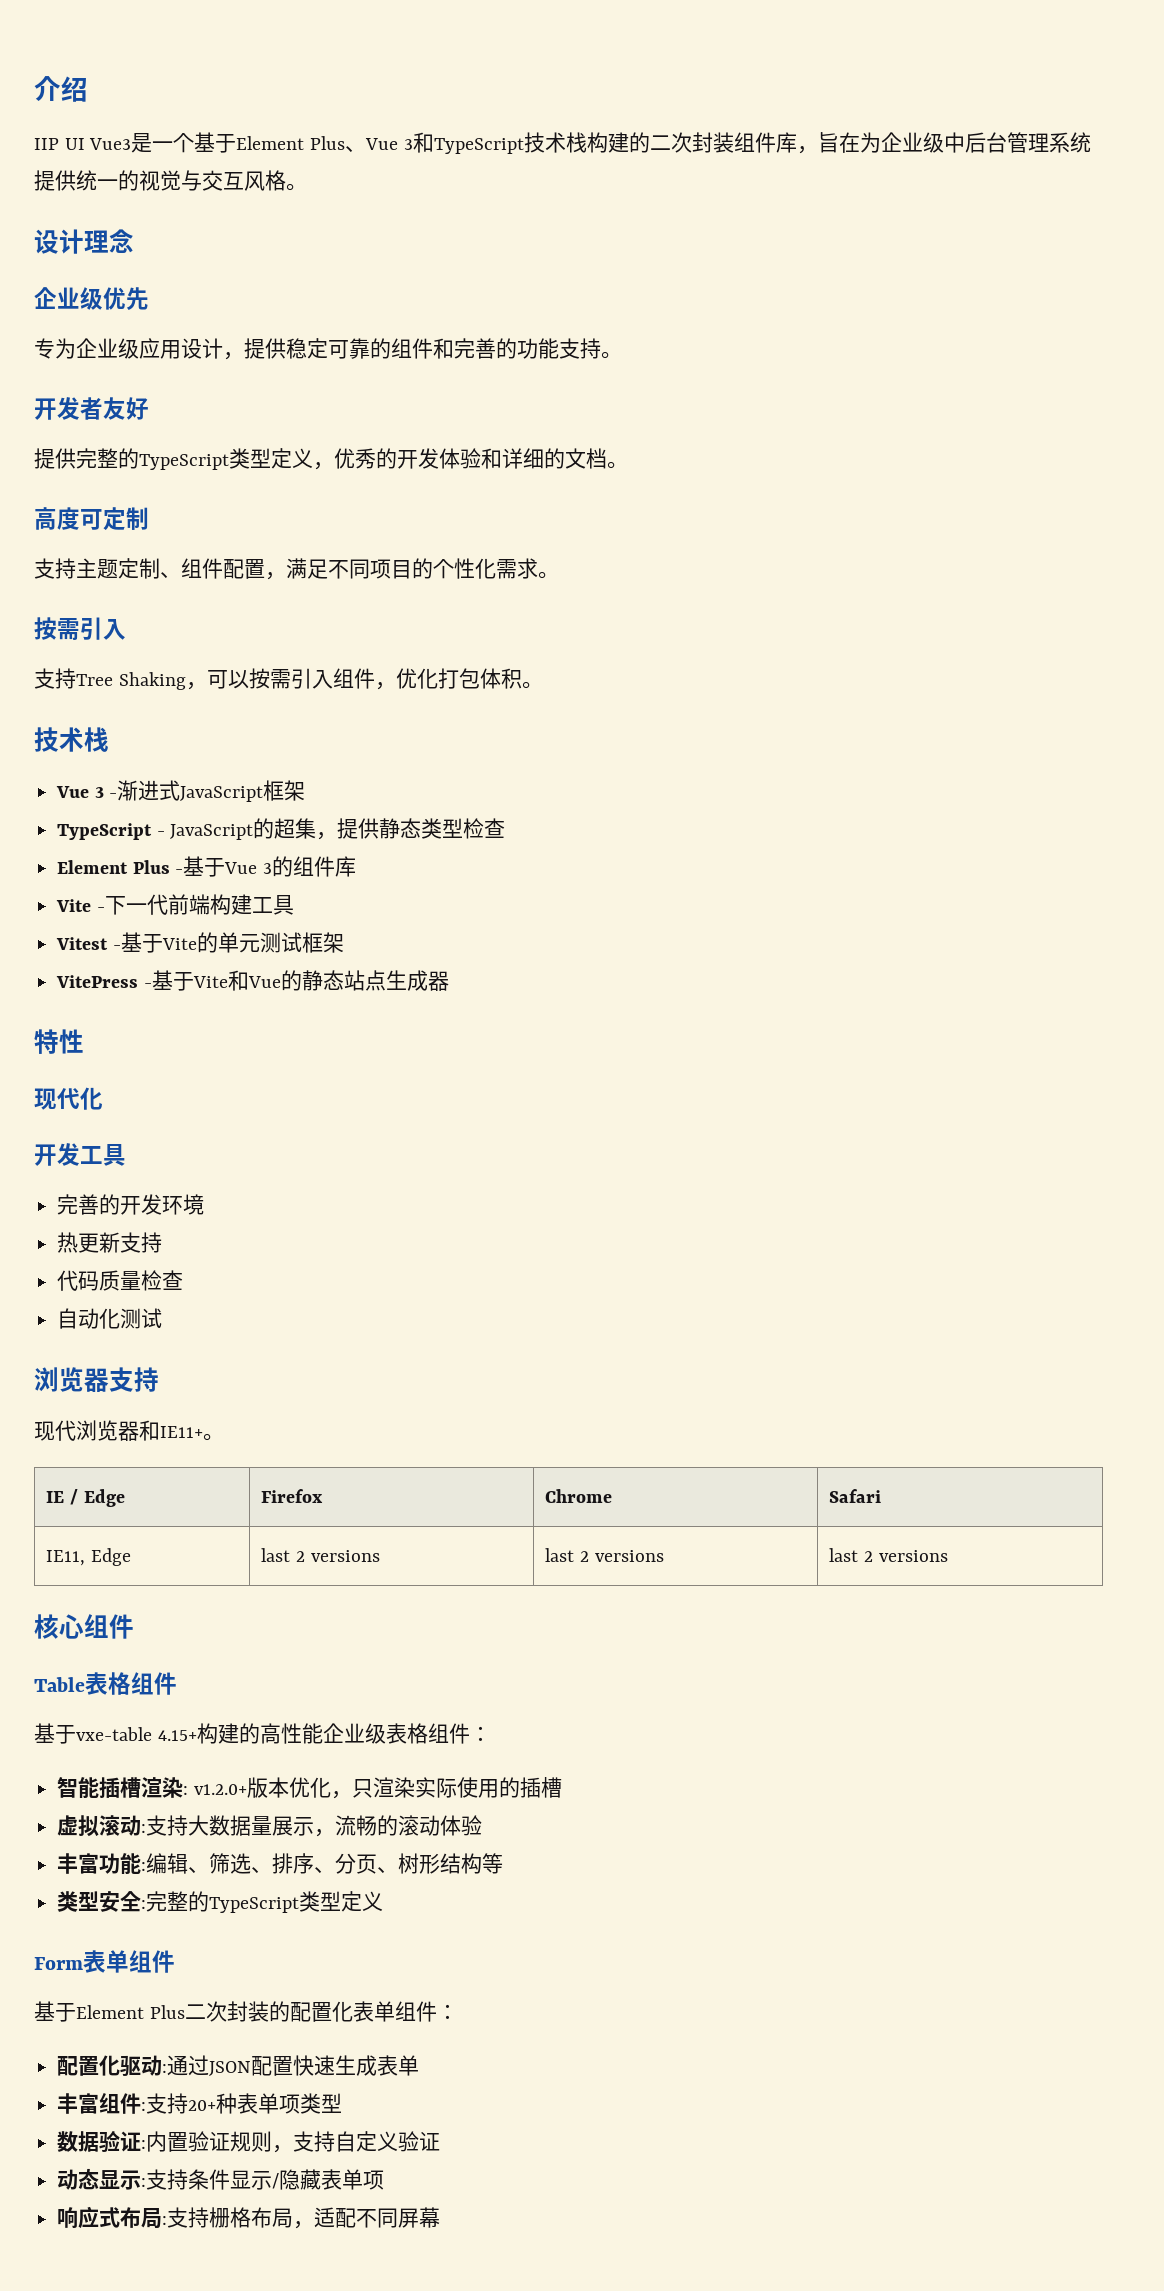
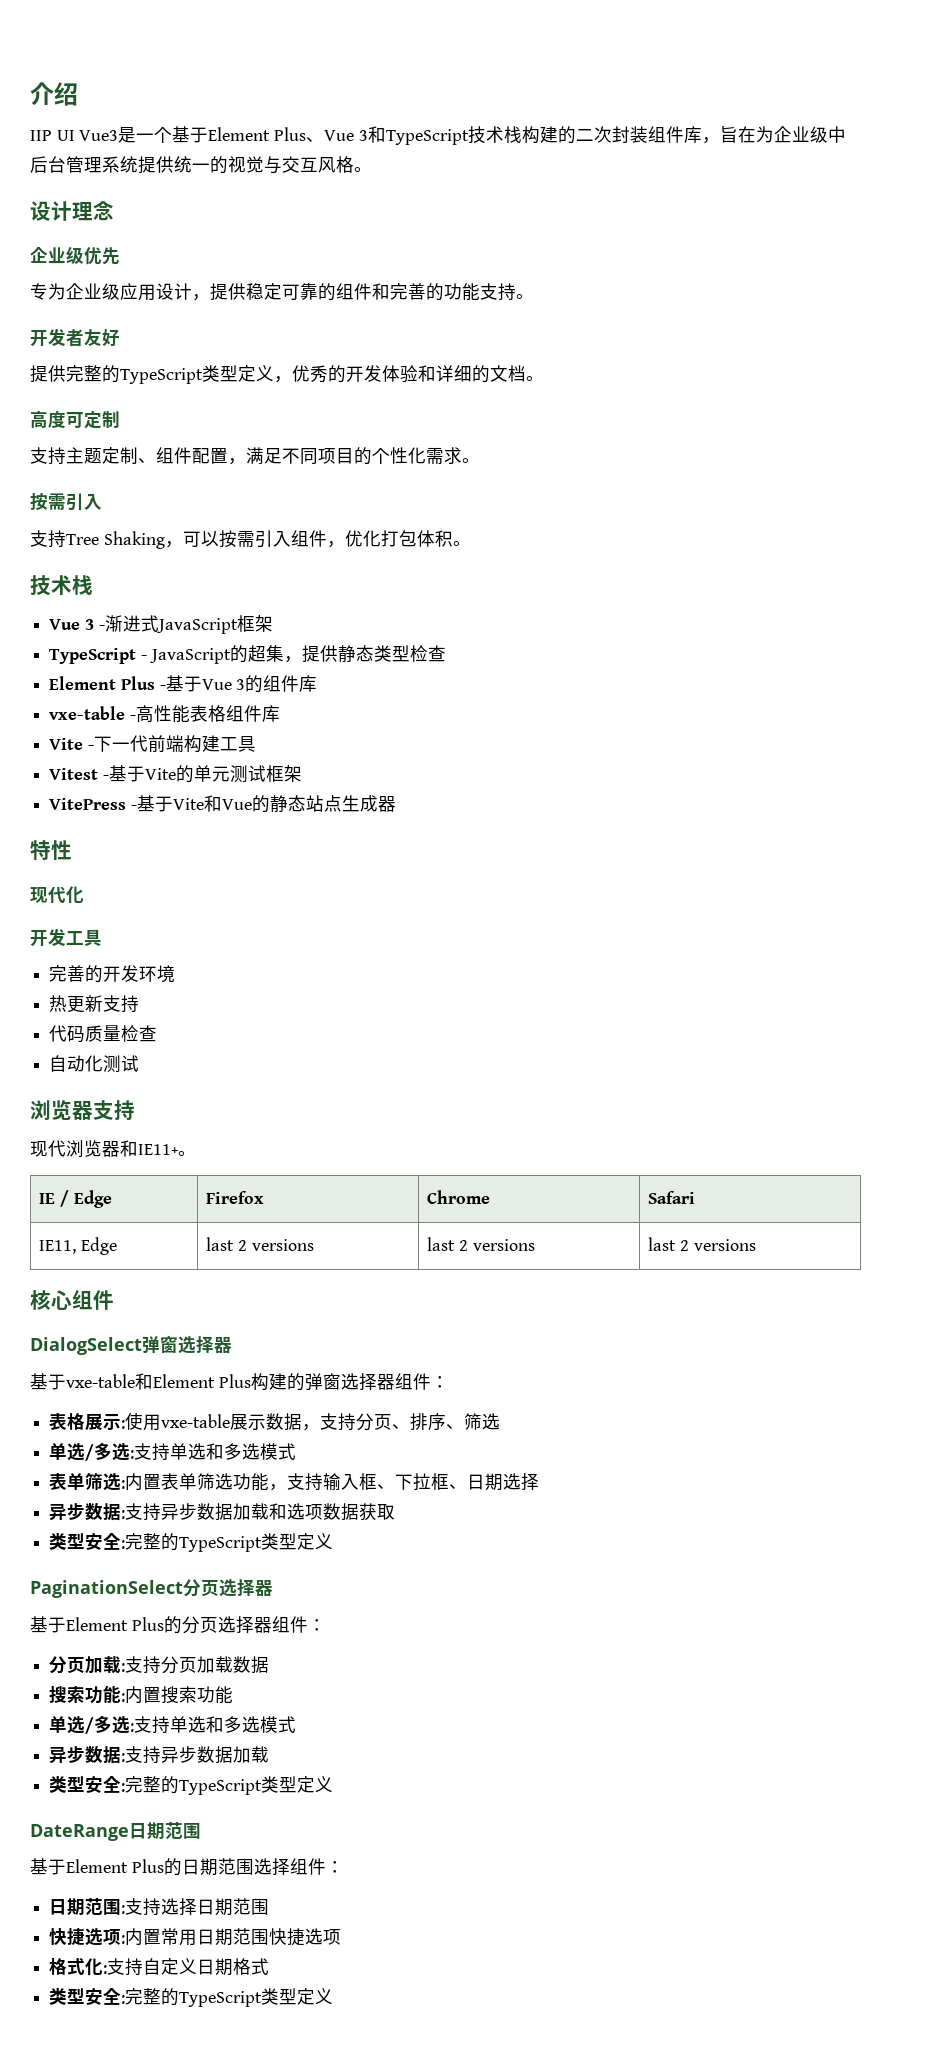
(357, 866) none -> [49,705,280,723] // vxe-table -高性能表格组件库
[34,1672,177,1695] Table表格组件 -> [30,1336,232,1355] DialogSelect弹窗选择器
[157,1723,491,1744] [57,1777,562,1799] [57,1815,483,1837] [57,1853,504,1874] [57,1891,384,1913] [34,1950,175,1973] [34,2001,458,2022] [57,2055,420,2076] [57,2093,343,2114] [57,2130,441,2153] [57,2168,385,2190] [57,2206,441,2229] 4.15+构建的高性能企业级表格组件： // 智能插槽渲染: v1.2.0+版本优化，只渲染实际使用的插槽 // 虚拟滚动:支持大数据量展示，流畅的滚动体验 // 丰富功能:编辑、筛选、排序、分页、树形结构等 // 类型安全:完整的TypeScript类型定义 // Form表单组件 // 基于Element Plus二次封装的配置化表单组件： // 配置化驱动:通过JSON配置快速生成表单 // 丰富组件:支持20+种表单项类型 // 数据验证:内置验证规则，支持自定义验证 // 动态显示:支持条件显示/隐藏表单项 // 响应式布局:支持栅格布局，适配不同屏幕 -> [135,1373,449,1391] [49,1412,501,1431] [49,1442,297,1461] [49,1472,540,1491] [49,1503,396,1521] [49,1532,334,1552] [30,1579,273,1598] [30,1616,326,1634] [49,1656,270,1674] [49,1685,234,1704] [49,1715,297,1734] [49,1746,270,1764] [49,1775,334,1795] [30,1821,201,1841] [30,1858,344,1876] [49,1897,270,1916] [49,1928,342,1946] [49,1958,270,1976] [49,1987,334,2007] 和Element Plus构建的弹窗选择器组件： // 表格展示:使用vxe-table展示数据，支持分页、排序、筛选 // 单选/多选:支持单选和多选模式 // 表单筛选:内置表单筛选功能，支持输入框、下拉框、日期选择 // 异步数据:支持异步数据加载和选项数据获取 // 类型安全:完整的TypeScript类型定义 // PaginationSelect分页选择器 // 基于Element Plus的分页选择器组件： // 分页加载:支持分页加载数据 // 搜索功能:内置搜索功能 // 单选/多选:支持单选和多选模式 // 异步数据:支持异步数据加载 // 类型安全:完整的TypeScript类型定义 // DateRange日期范围 // 基于Element Plus的日期范围选择组件： // 日期范围:支持选择日期范围 // 快捷选项:内置常用日期范围快捷选项 // 格式化:支持自定义日期格式 // 类型安全:完整的TypeScript类型定义

